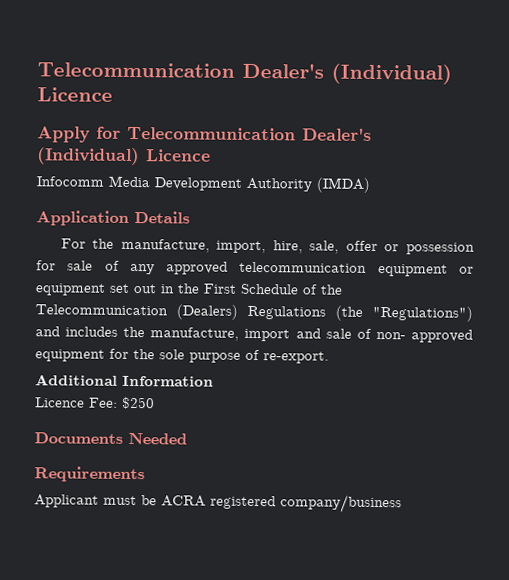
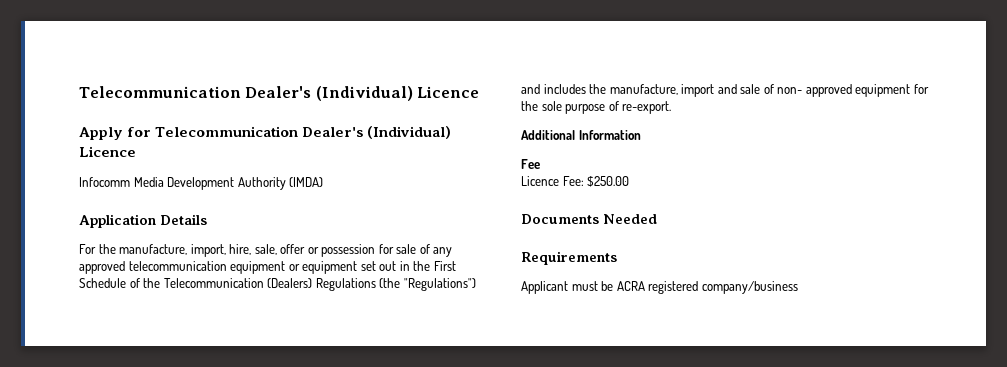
(214, 381) none -> [521,159,540,169] // Fee
[122,396,155,410] $250 -> [587,176,630,187] $250.00

